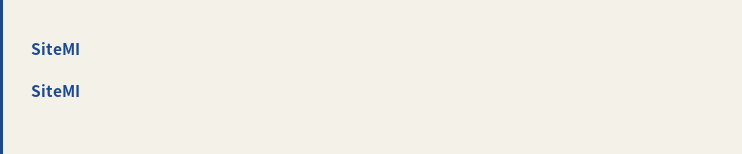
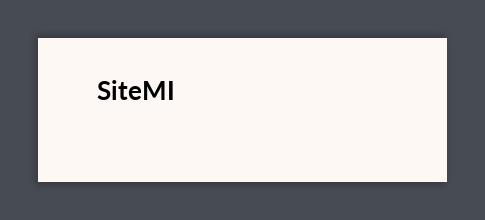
[31,42,80,55] [31,84,80,97] SiteMI // SiteMI -> [97,80,175,100] SiteMI

